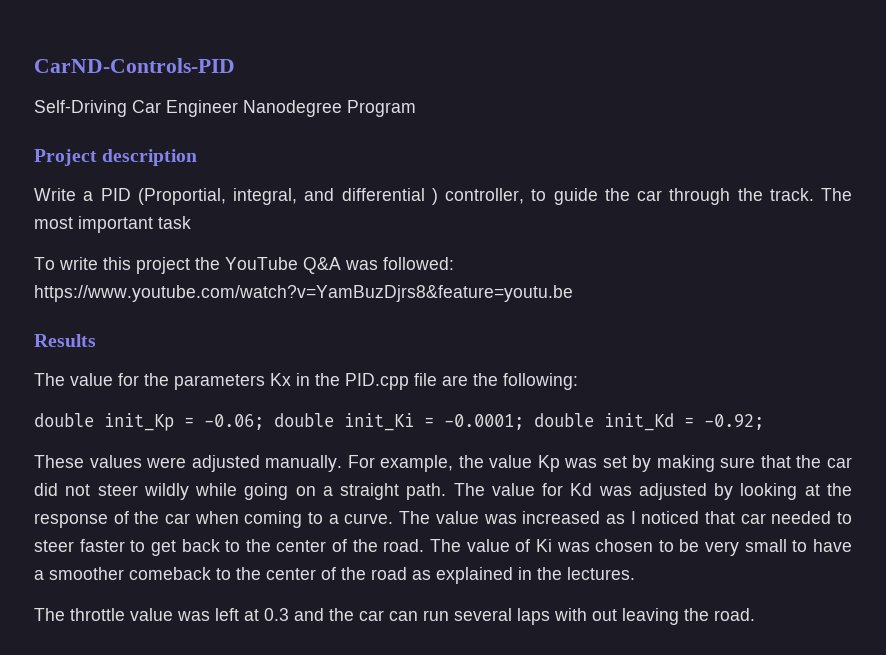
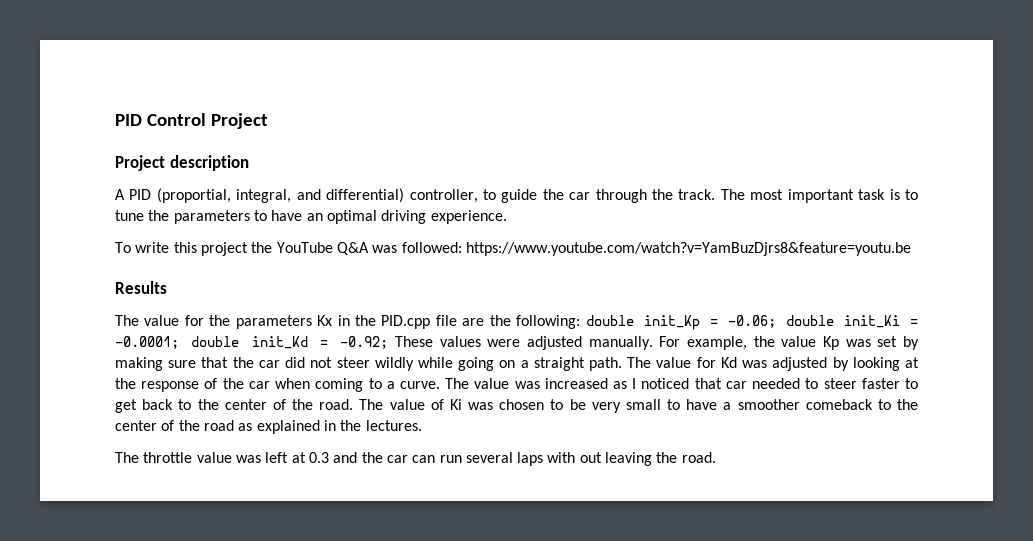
[34,58,235,73] [34,100,416,117] [34,149,198,166] [34,188,438,205] CarND-Controls-PID // Self-Driving Car Engineer Nanodegree Program // Project description // Write a PID (Proportial, integral, and differential ) -> [115,113,268,129] [115,155,249,171] [115,188,405,203] PID Control Project // Project description // A PID (proportial, integral, and differential)
(191, 222) none -> [889,189,919,200] [115,210,507,224] is to tune the parameters to have an optimal driving experience.
(578, 381) // -> (581, 322) none
(764, 422) // -> (389, 342) none

